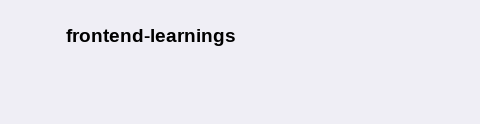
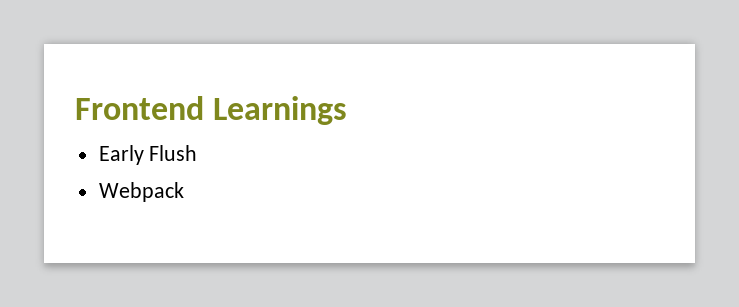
[66,29,236,46] frontend-learnings -> [75,96,348,125] [98,145,198,165] [98,182,184,202] Frontend Learnings // Early Flush // Webpack

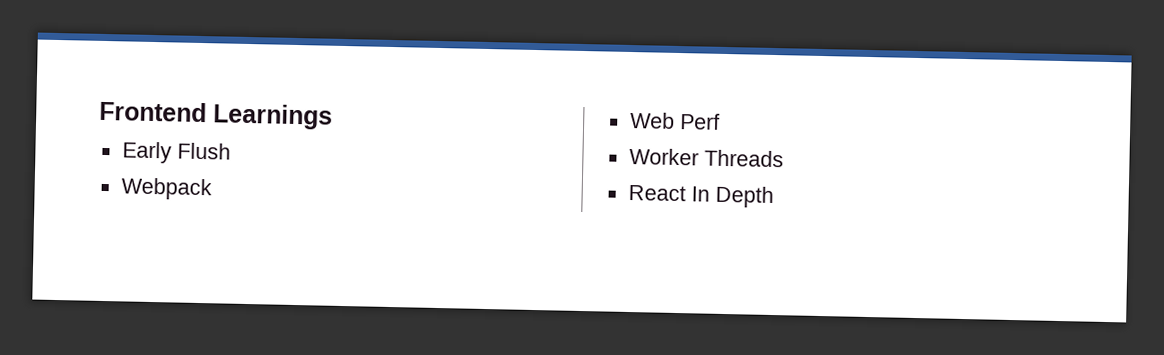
(184, 192) none -> [629,111,720,130] [628,147,784,168] [627,184,774,209] // Web Perf // Worker Threads // React In Depth

